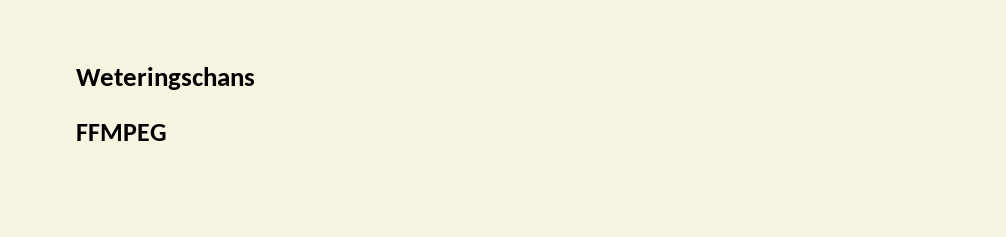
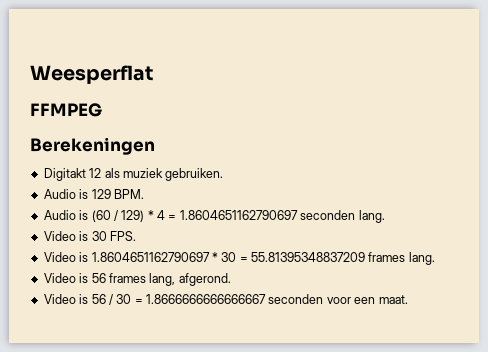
[76,67,255,90] Weteringschans -> [30,65,153,84] Weesperflat
(167, 132) none -> [30,137,155,155] [43,168,224,181] [43,189,144,199] [43,210,385,223] [43,231,136,241] [43,252,435,265] [43,273,231,286] [43,294,408,305] // Berekeningen // Digitakt 12 als muziek gebruiken. // Audio is 129 BPM. // Audio is (60 / 129) * 4 = 1.8604651162790697 seconden lang. // Video is 30 FPS. // Video is 1.8604651162790697 * 30 = 55.81395348837209 frames lang. // Video is 56 frames lang, afgerond. // Video is 56 / 30 = 1.8666666666666667 seconden voor een maat.

